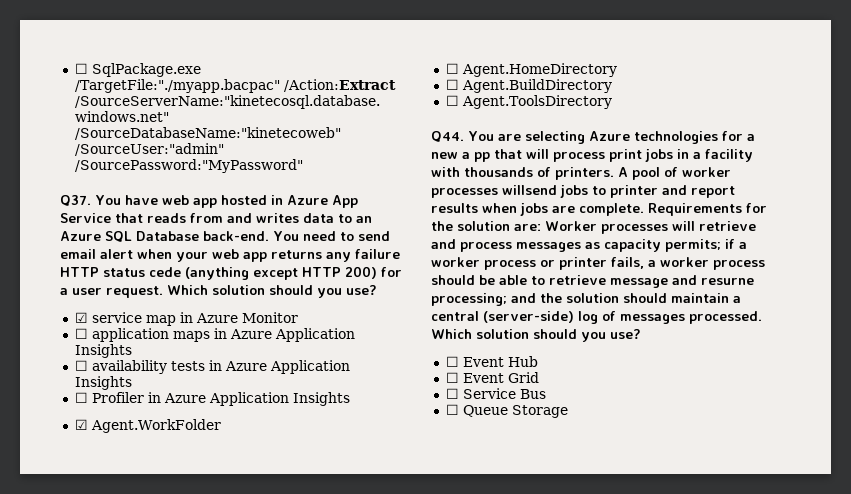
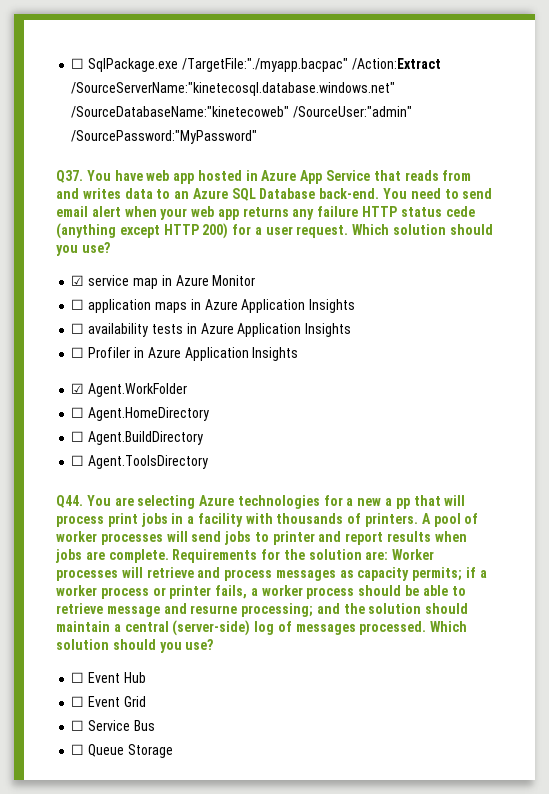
[502,185,557,195] willsend -> [166,531,222,542] will send

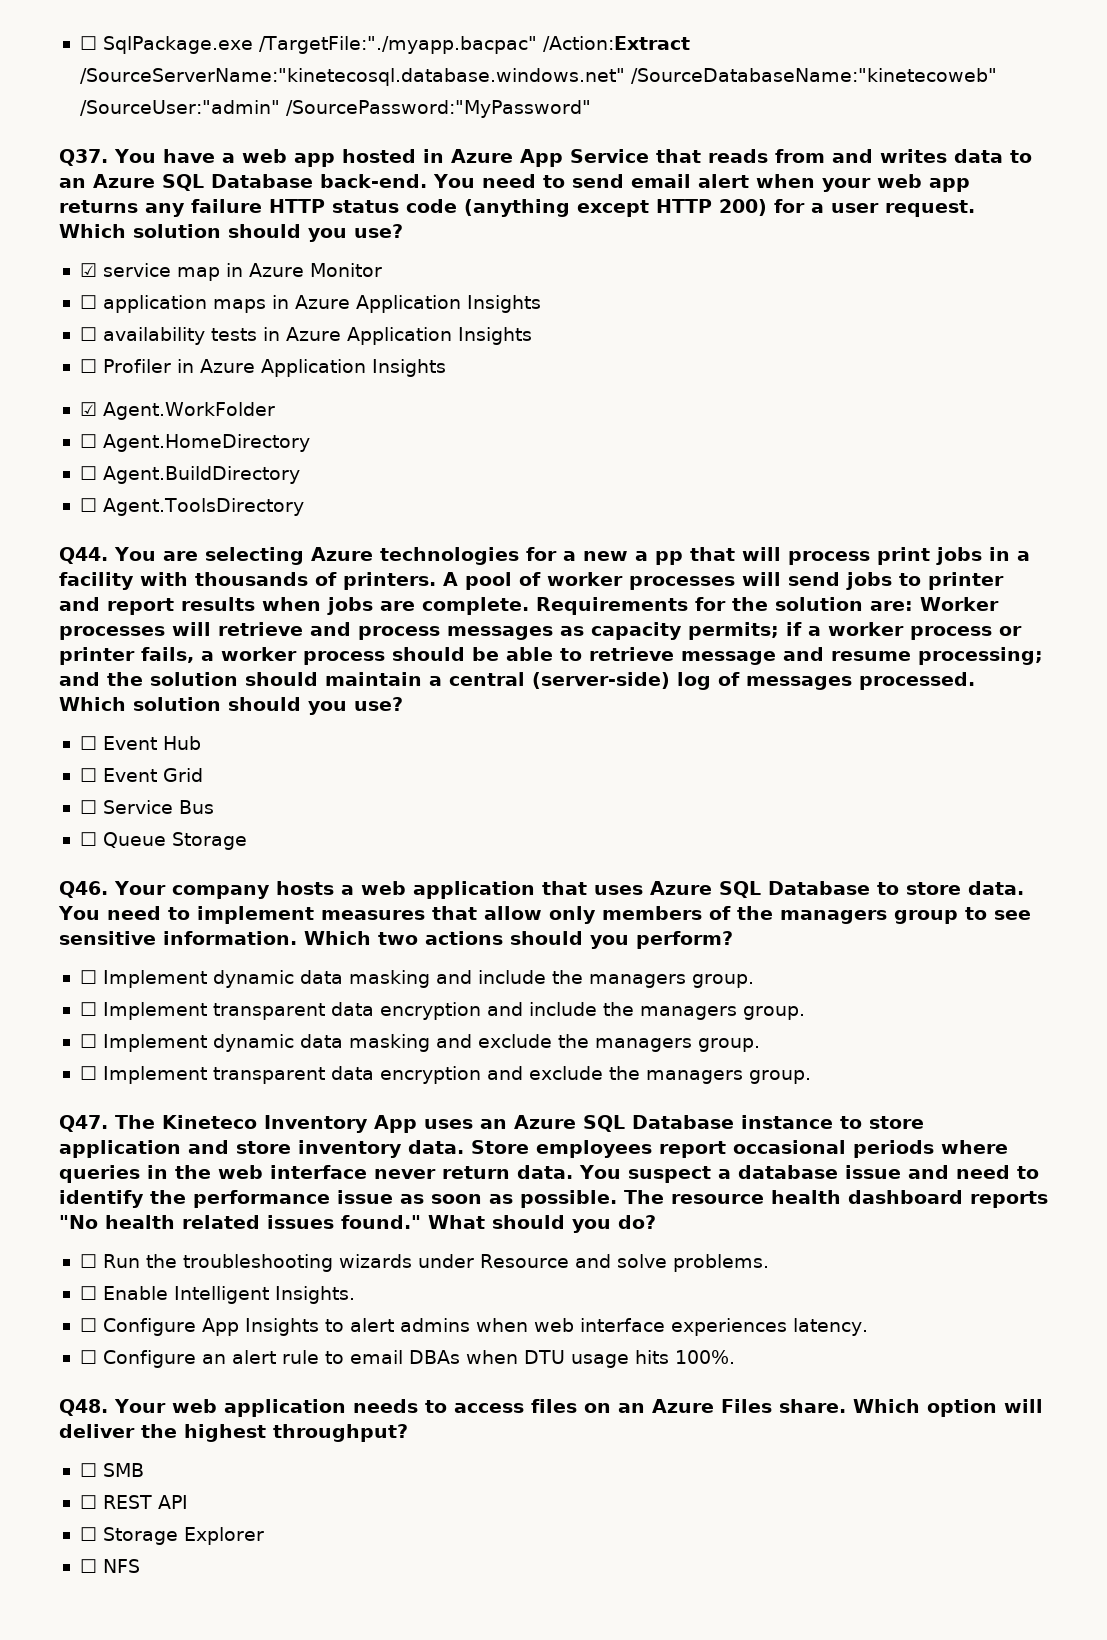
(143, 175) none -> [221,153,235,163] a
[445,206,475,217] cede -> [406,199,457,213] code
[190,605,238,614] resurne -> [831,651,911,661] resume
(173, 751) none -> [59,881,1024,899] [58,906,1031,924] [59,931,733,949] [79,970,754,988] [79,1002,805,1020] [79,1034,760,1052] [79,1066,811,1084] [59,1115,924,1133] [59,1140,1008,1158] [59,1165,1039,1183] [59,1190,1048,1208] [59,1215,656,1233] [79,1254,769,1272] [79,1286,355,1304] [79,1318,868,1336] [79,1350,735,1368] [59,1399,1043,1417] [59,1424,408,1442] [79,1463,144,1477] [79,1495,188,1509] [79,1527,264,1545] [79,1559,140,1573] // Q46. Your company hosts a web application that uses Azure SQL Database to store data. You need to implement measures that allow only members of the managers group to see sensitive information. Which two actions should you perform? // ☐ Implement dynamic data masking and include the managers group. // ☐ Implement transparent data encryption and include the managers group. // ☐ Implement dynamic data masking and exclude the managers group. // ☐ Implement transparent data encryption and exclude the managers group. // Q47. The Kineteco Inventory App uses an Azure SQL Database instance to store application and store inventory data. Store employees report occasional periods where queries in the web interface never return data. You suspect a database issue and need to identify the performance issue as soon as possible. The resource health dashboard reports "No health related issues found." What should you do? // ☐ Run the troubleshooting wizards under Resource and solve problems. // ☐ Enable Intelligent Insights. // ☐ Configure App Insights to alert admins when web interface experiences latency. // ☐ Configure an alert rule to email DBAs when DTU usage hits 100%. // Q48. Your web application needs to access files on an Azure Files share. Which option will deliver the highest throughput? // ☐ SMB // ☐ REST API // ☐ Storage Explorer // ☐ NFS

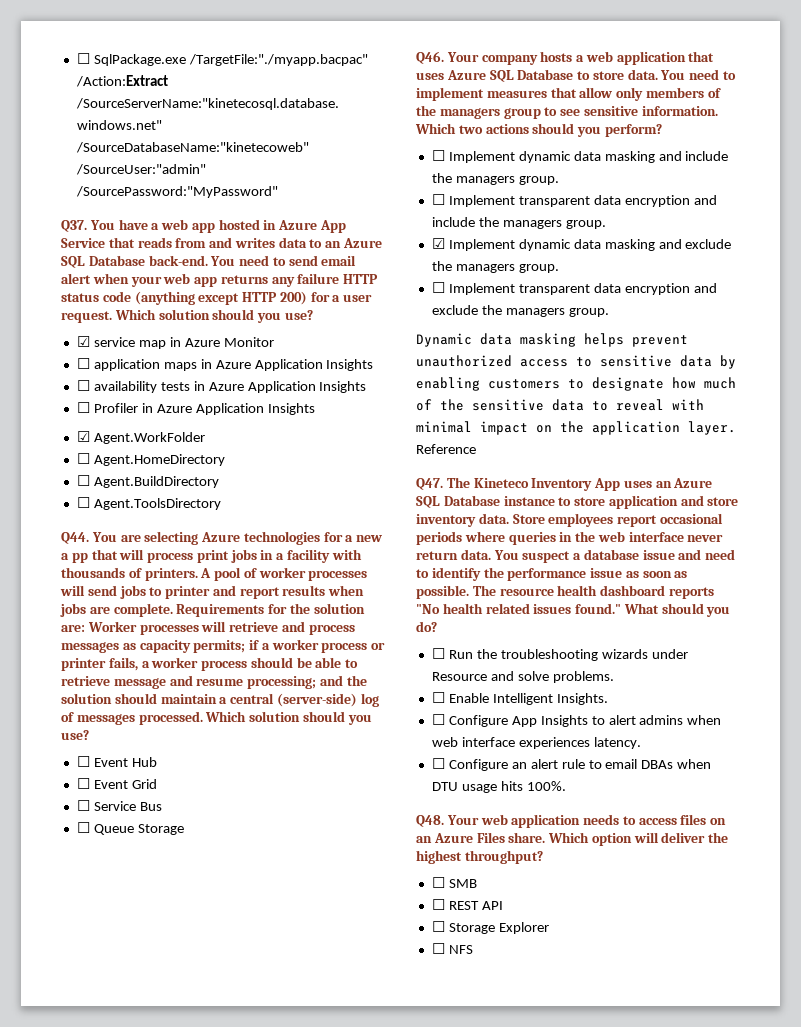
[79,1034,97,1048] ☐ -> [431,238,445,249] ☑
(811, 1077) none -> [416,333,688,347] [416,355,736,369] [416,377,736,391] [416,399,704,411] [416,421,736,435] [416,444,476,454] // Dynamic data masking helps prevent unauthorized access to sensitive data by enabling customers to designate how much of the sensitive data to reveal with minimal impact on the application layer. Reference

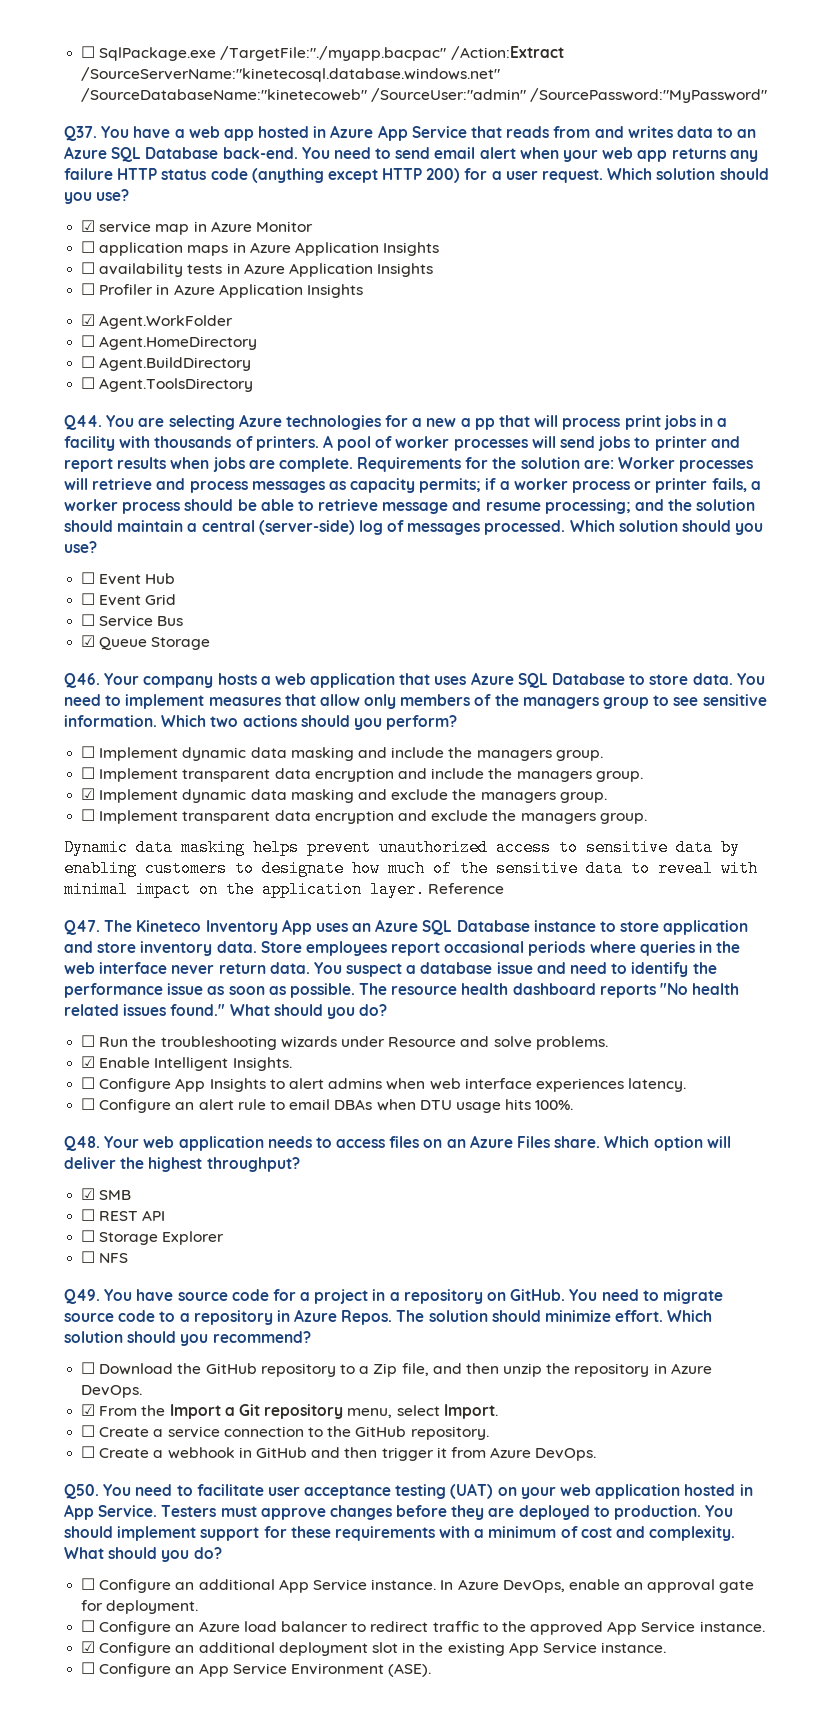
[76,822,90,833] ☐ -> [81,635,96,647] ☑
[431,692,445,703] ☐ -> [81,1056,96,1068] ☑
[431,877,445,888] ☐ -> [81,1188,96,1200] ☑
(473, 949) none -> [64,1289,723,1304] [64,1309,713,1325] [64,1331,311,1346] [81,1362,712,1377] [81,1385,143,1398] [81,1404,498,1419] [81,1425,489,1440] [81,1446,597,1461] [64,1483,753,1499] [64,1504,734,1520] [64,1526,736,1541] [64,1547,222,1562] [81,1578,755,1593] [81,1600,199,1614] [81,1620,765,1635] [81,1641,667,1656] [81,1662,432,1677] // Q49. You have source code for a project in a repository on GitHub. You need to migrate source code to a repository in Azure Repos. The solution should minimize effort. Which solution should you recommend? // ☐ Download the GitHub repository to a Zip file, and then unzip the repository in Azure DevOps. // ☑ From the Import a Git repository menu, select Import. // ☐ Create a service connection to the GitHub repository. // ☐ Create a webhook in GitHub and then trigger it from Azure DevOps. // Q50. You need to facilitate user acceptance testing (UAT) on your web application hosted in App Service. Testers must approve changes before they are deployed to production. You should implement support for these requirements with a minimum of cost and complexity. What should you do? // ☐ Configure an additional App Service instance. In Azure DevOps, enable an approval gate for deployment. // ☐ Configure an Azure load balancer to redirect traffic to the approved App Service instance. // ☑ Configure an additional deployment slot in the existing App Service instance. // ☐ Configure an App Service Environment (ASE).

